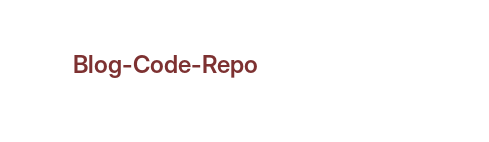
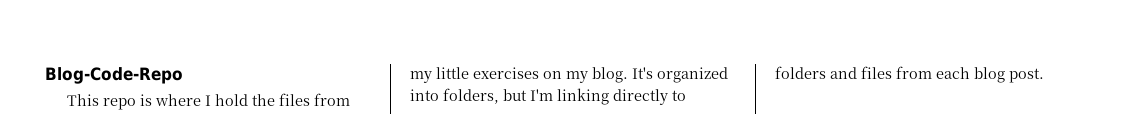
(258, 66) none -> [66,93,350,110] [410,67,728,83] [410,88,686,105] [775,66,1044,83] // This repo is where I hold the files from my little exercises on my blog. It's organized into folders, but I'm linking directly to folders and files from each blog post.

